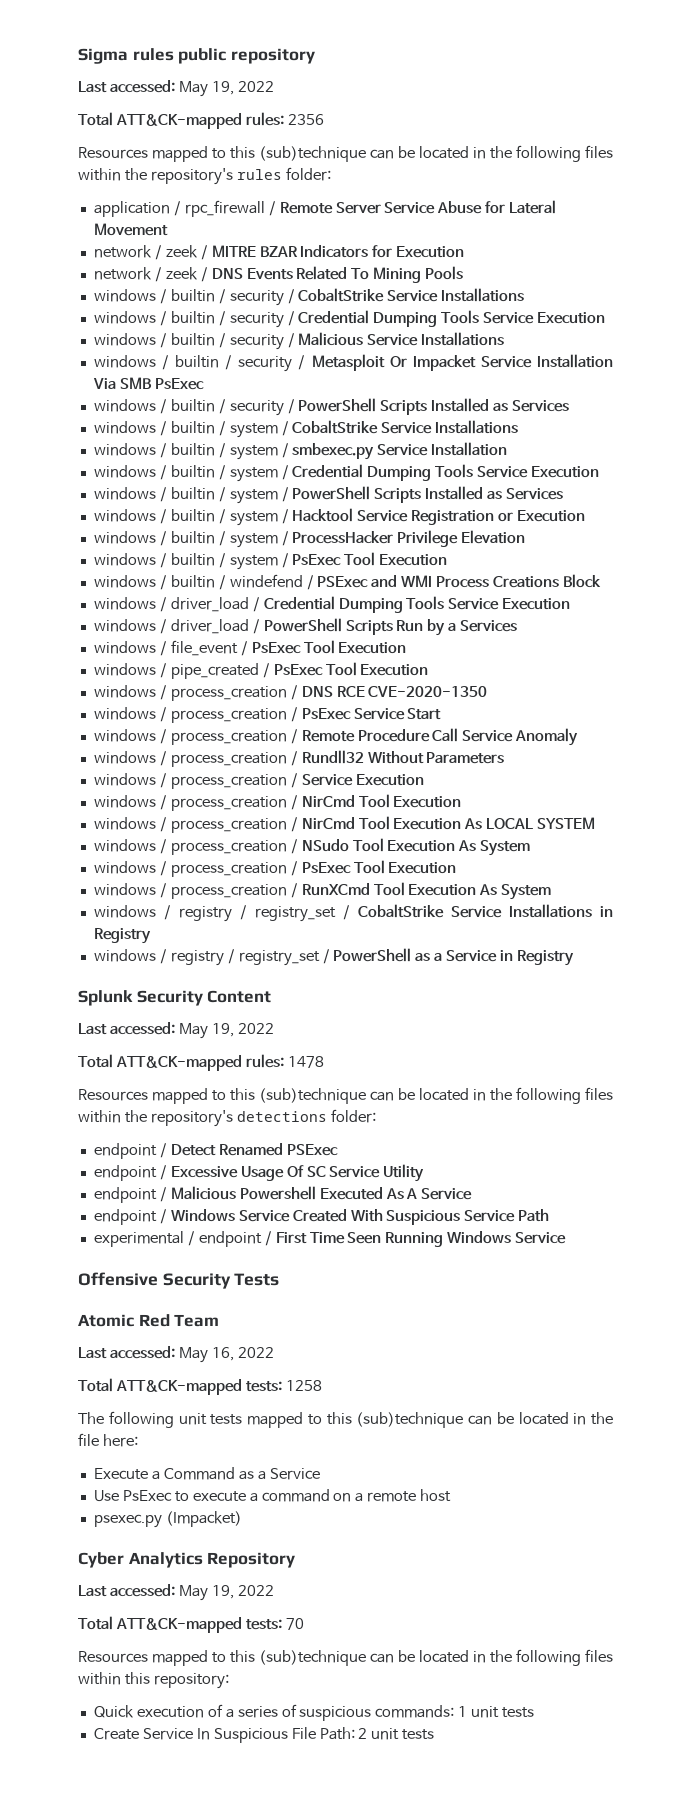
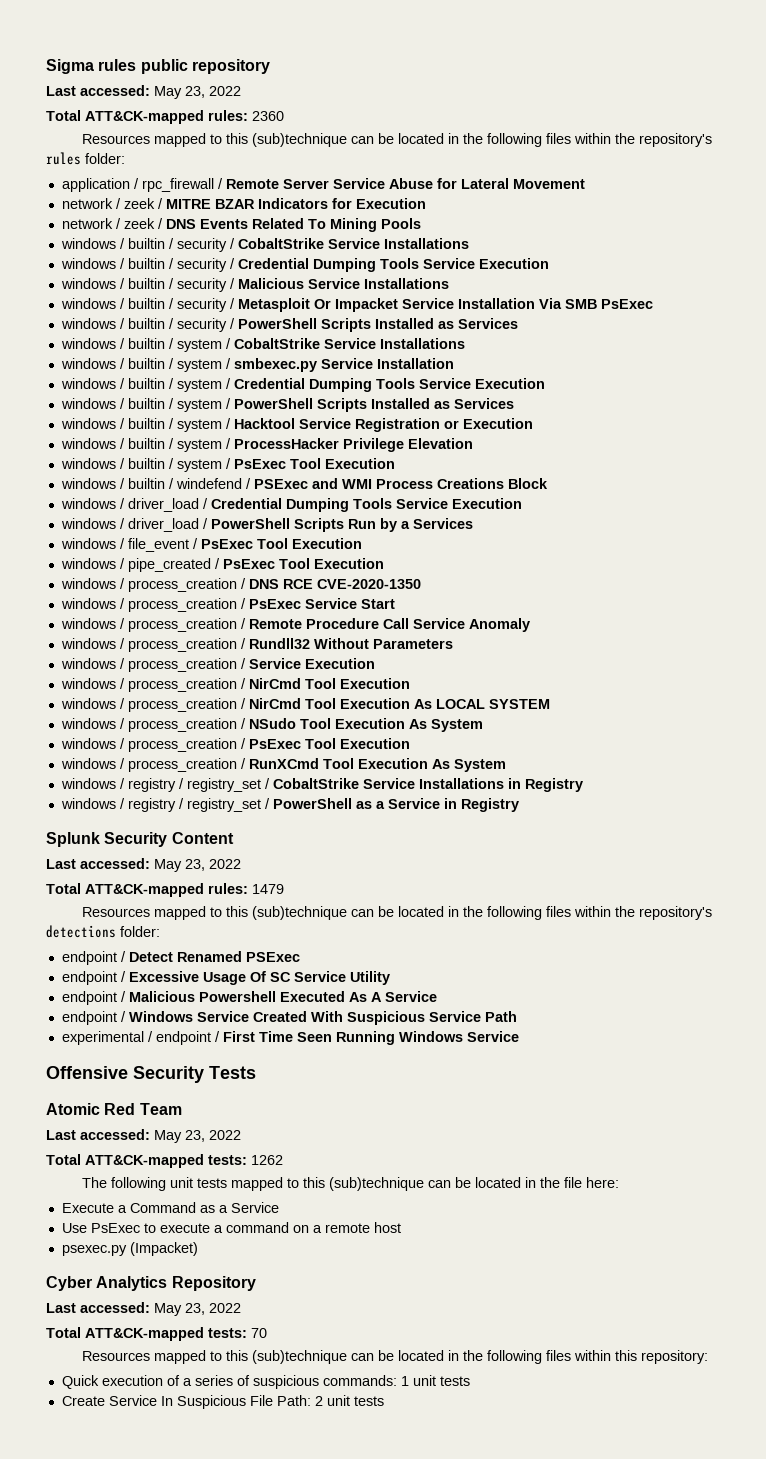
[211,81,274,95] [78,112,324,129] 19, 2022 // Total ATT&CK-mapped rules: 2356 -> [185,86,241,98] [46,110,284,124] 23, 2022 // Total ATT&CK-mapped rules: 2360
[211,1023,274,1037] [78,1054,324,1071] 19, 2022 // Total ATT&CK-mapped rules: 1478 -> [185,859,241,871] [46,883,284,897] 23, 2022 // Total ATT&CK-mapped rules: 1479
[211,1347,274,1361] [78,1378,322,1395] 16, 2022 // Total ATT&CK-mapped tests: 1258 -> [185,1130,241,1142] [46,1154,283,1168] 23, 2022 // Total ATT&CK-mapped tests: 1262
[211,1585,234,1599] 19, -> [185,1303,205,1315] 23,

